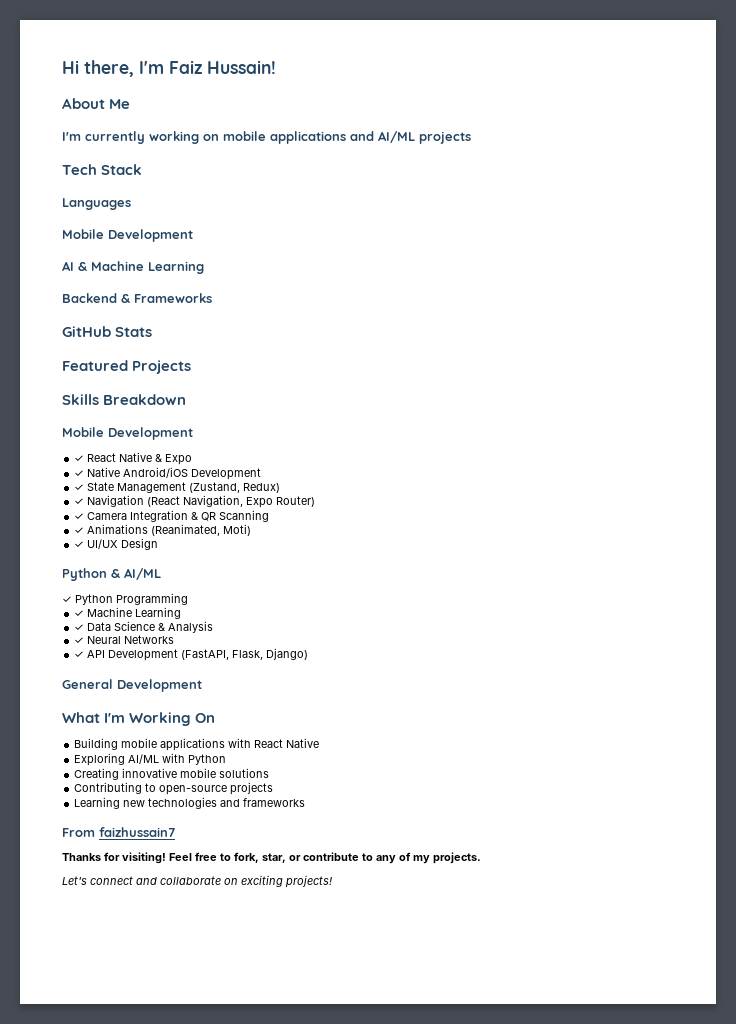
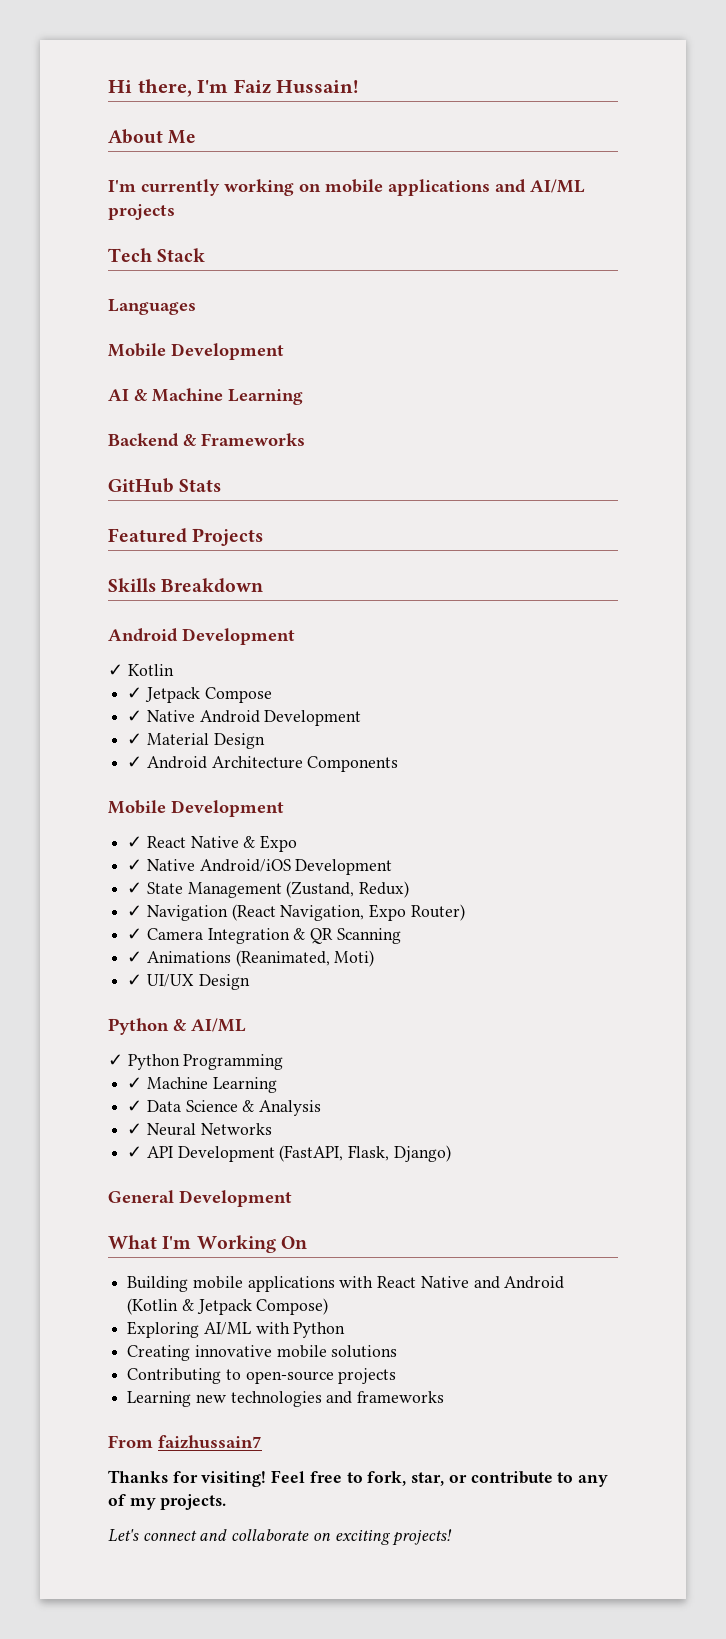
(187, 399) none -> [108,628,295,645] [108,664,174,676] [127,687,272,703] [127,710,362,726] [127,733,265,749] [127,756,399,772] // Android Development // ✓ Kotlin // ✓ Jetpack Compose // ✓ Native Android Development // ✓ Material Design // ✓ Android Architecture Components
(320, 743) none -> [473,1276,565,1289] [127,1298,329,1315] and Android (Kotlin & Jetpack Compose)

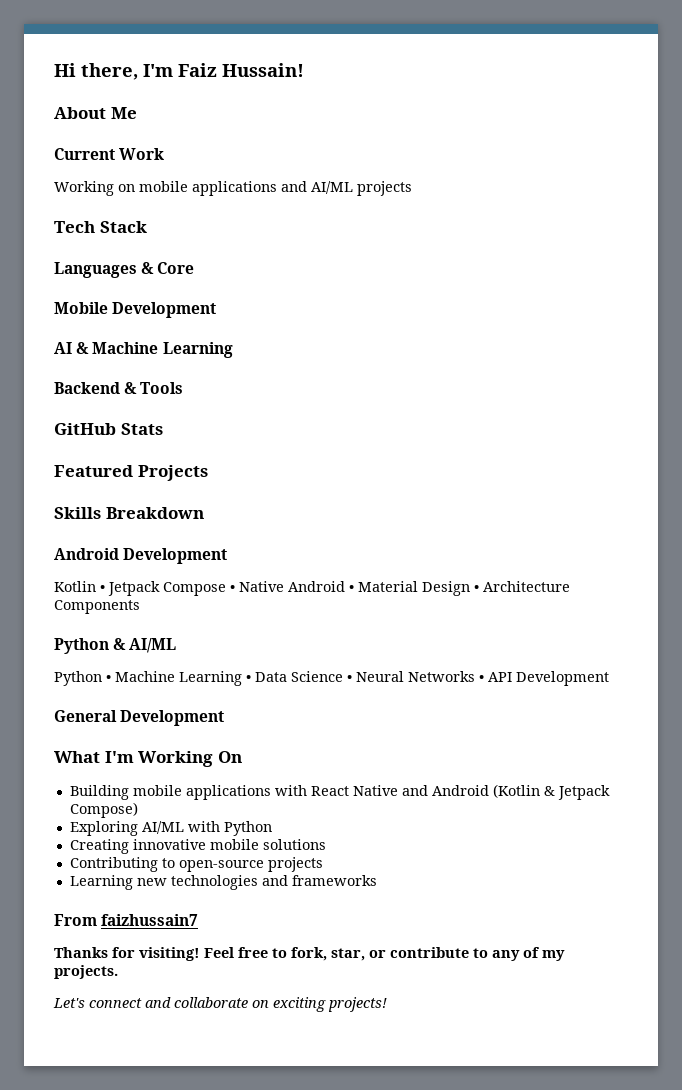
[108,179,294,196] I'm currently working -> [54,148,165,160] [54,181,114,196] Current Work // Working
(196, 307) none -> [141,262,195,274] & Core
[201,433,305,446] Frameworks -> [140,382,184,394] Tools
[108,664,123,676] ✓ -> (228, 556) none
[127,687,143,699] // ✓ -> [100,585,105,592] •
[127,710,143,722] // ✓ -> [230,585,235,592] •
[264,710,362,726] [127,733,143,745] Development // ✓ -> [349,585,354,592] •
[127,756,207,769] // ✓ Android -> [474,585,479,592] •
[108,800,284,817] [127,835,298,852] [127,859,393,875] [127,881,410,898] [127,904,465,921] [127,928,401,944] [127,950,375,967] [127,974,250,990] // Mobile Development // ✓ React Native & Expo // ✓ Native Android/iOS Development // ✓ State Management (Zustand, Redux) // ✓ Navigation (React Navigation, Expo Router) // ✓ Camera Integration & QR Scanning // ✓ Animations (Reanimated, Moti) // ✓ UI/UX Design -> (140, 607) none
[108,1054,284,1070] [127,1077,277,1093] [127,1100,143,1112] ✓ Python Programming // ✓ Machine Learning // ✓ -> [54,671,251,686] Python • Machine Learning •
[242,1100,322,1116] [127,1123,143,1135] & Analysis // ✓ -> [347,675,352,682] •
[127,1146,143,1158] // ✓ -> [479,675,484,682] •
[279,1145,451,1162] (FastAPI, Flask, Django) -> (609, 678) none

